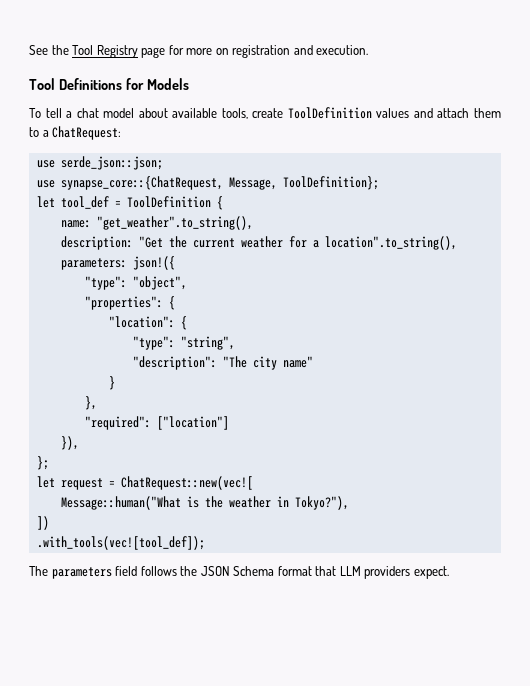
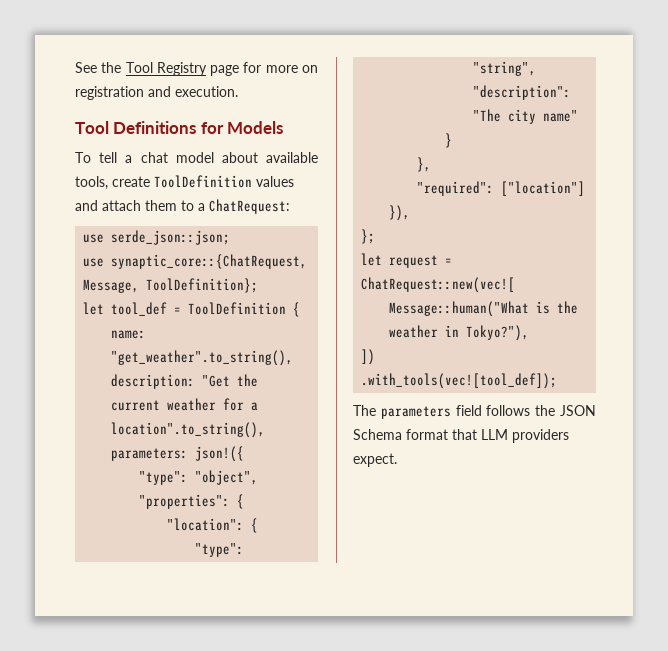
[60,176,223,190] synapse_core::{ChatRequest, -> [111,254,308,269] synaptic_core::{ChatRequest,

